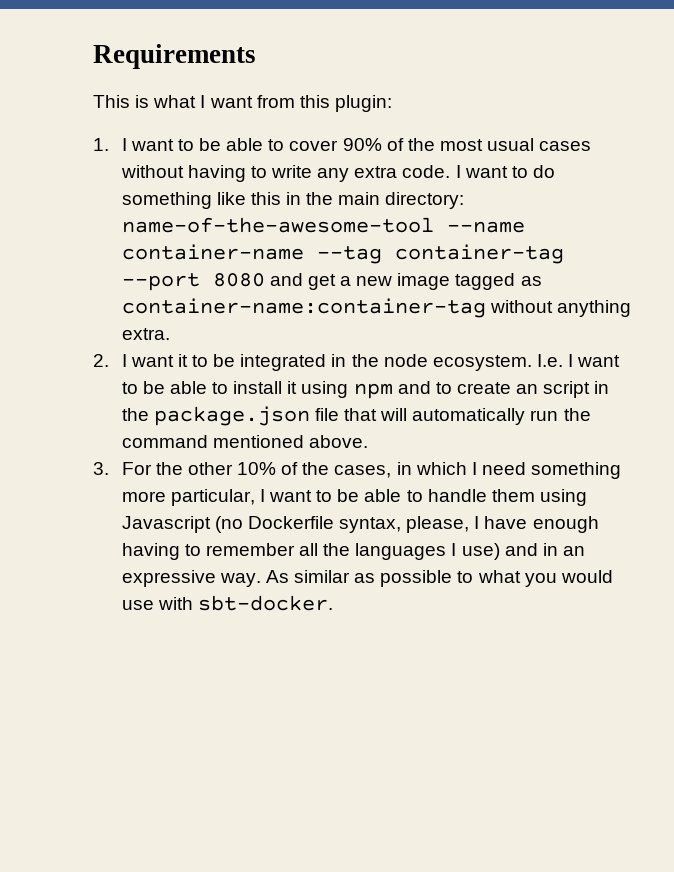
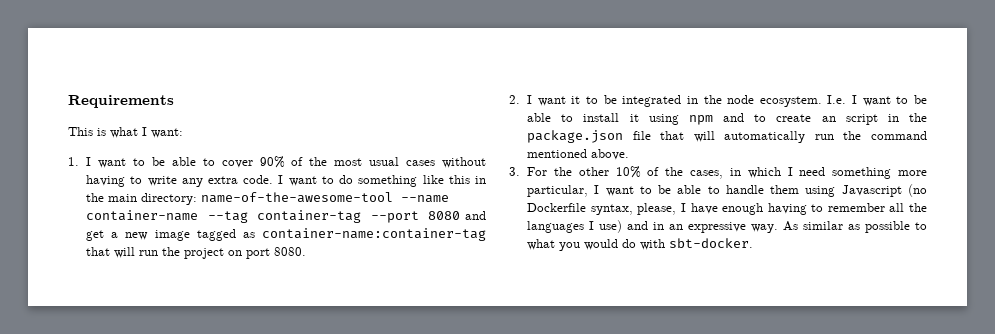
[209,95,392,112] want from this plugin: -> [151,128,183,138] want:
[489,300,631,317] [121,328,170,340] without anything extra. -> [86,247,307,259] that will run the project on port 8080.
[121,600,154,610] use -> [622,239,637,248] do

